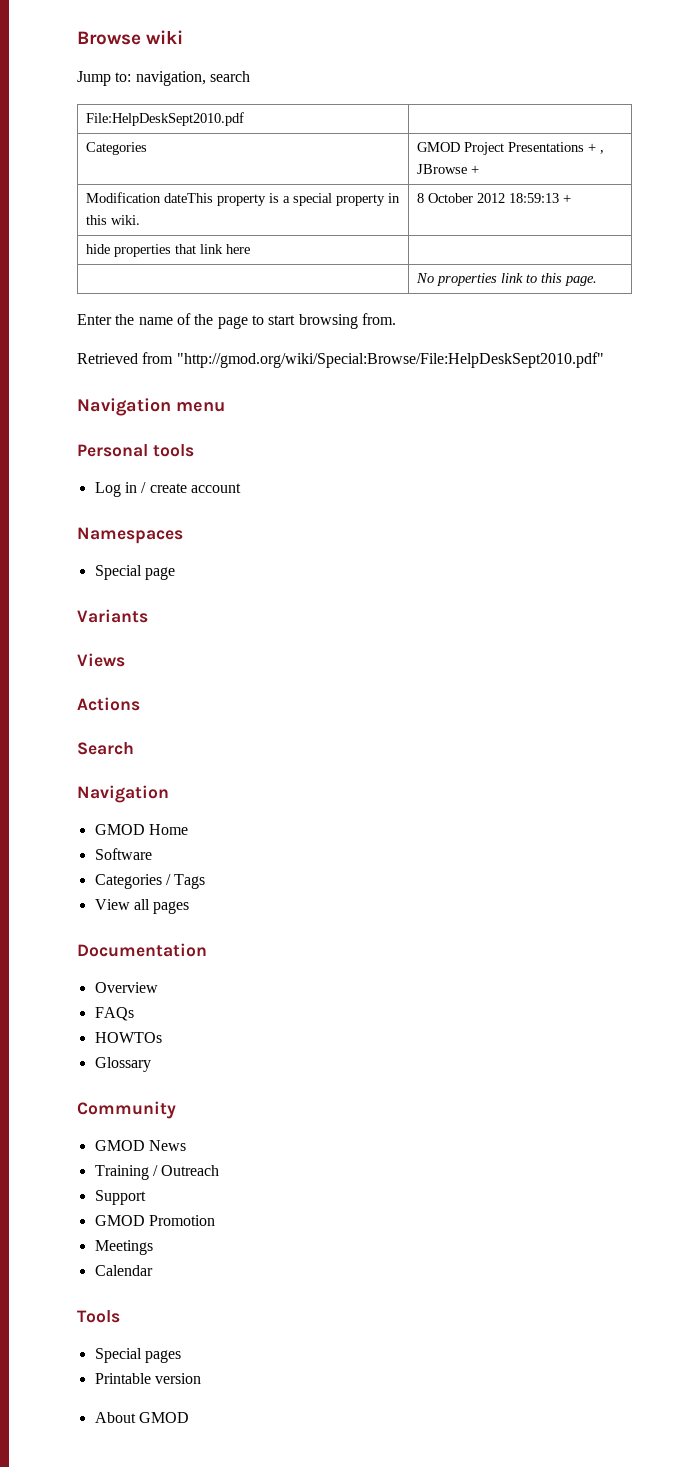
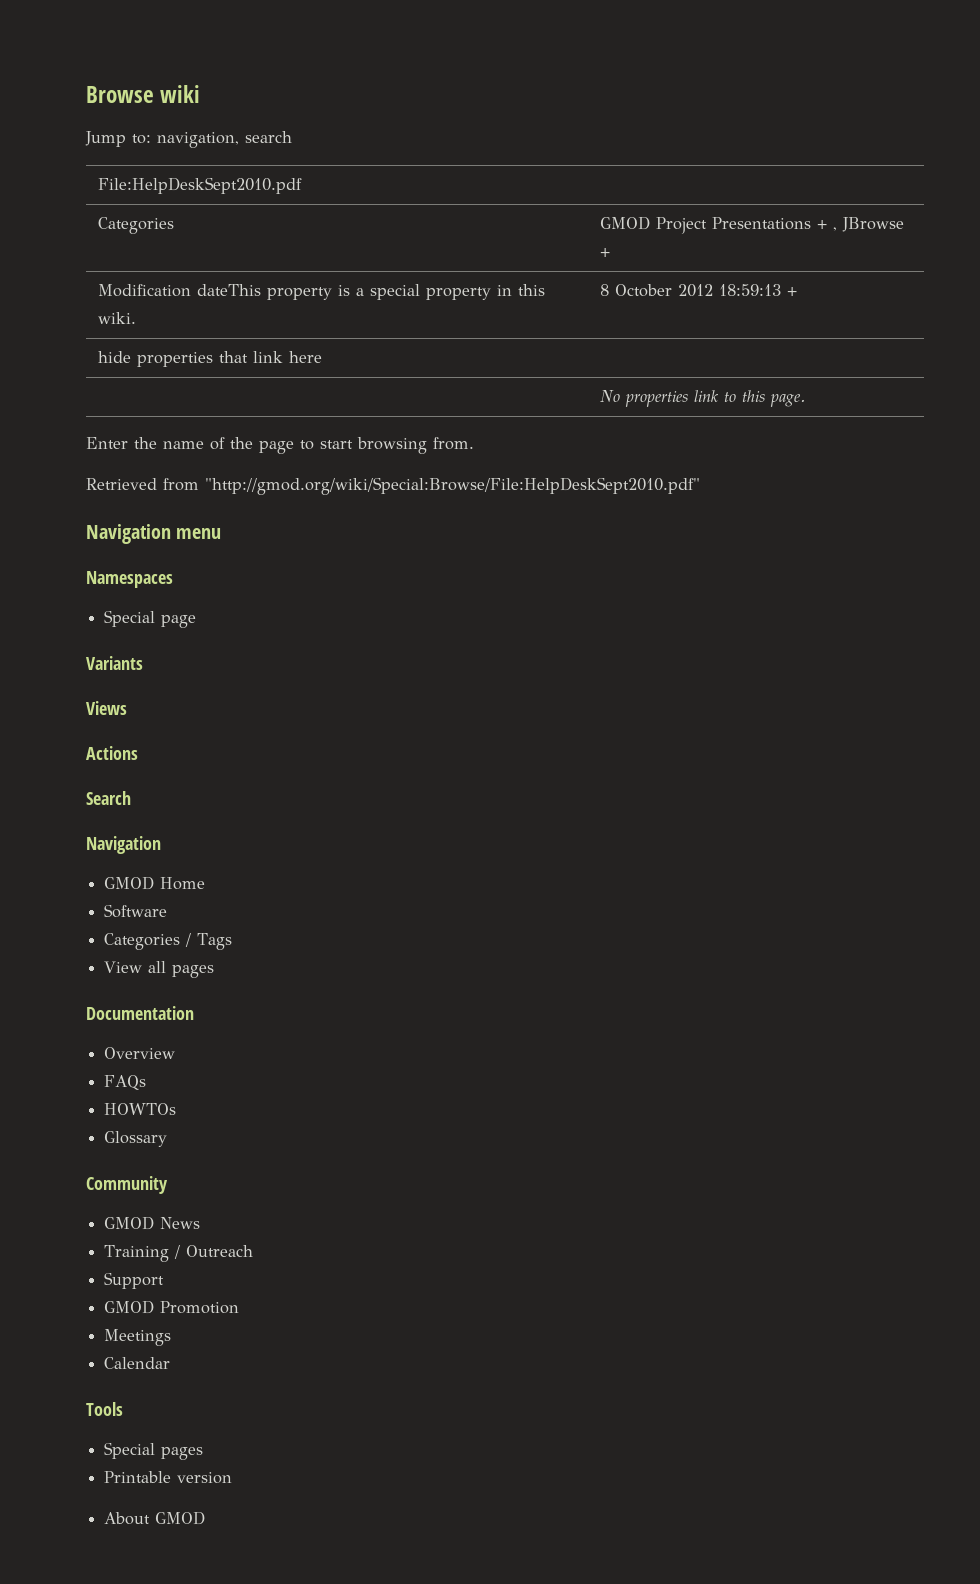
[77,444,194,457] [94,482,241,497] // Personal tools // Log in / create account -> (222, 533) none

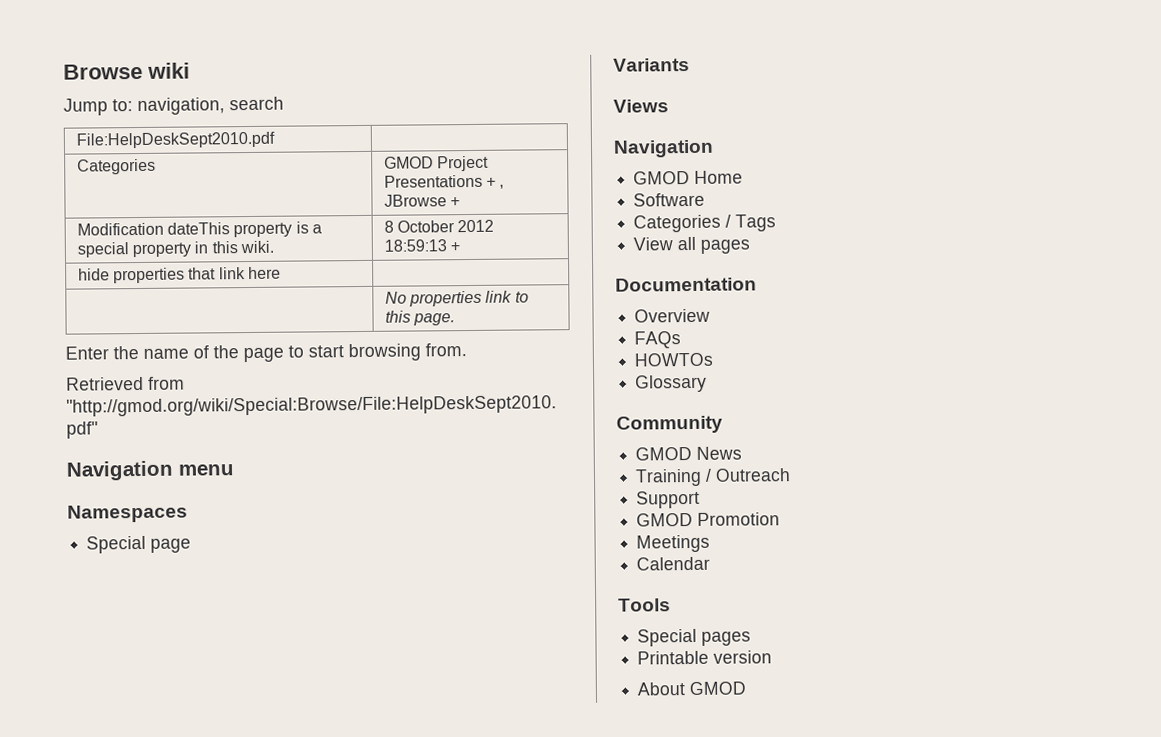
[86,746,138,760] [86,791,131,805] // Actions // Search -> (669, 106) none

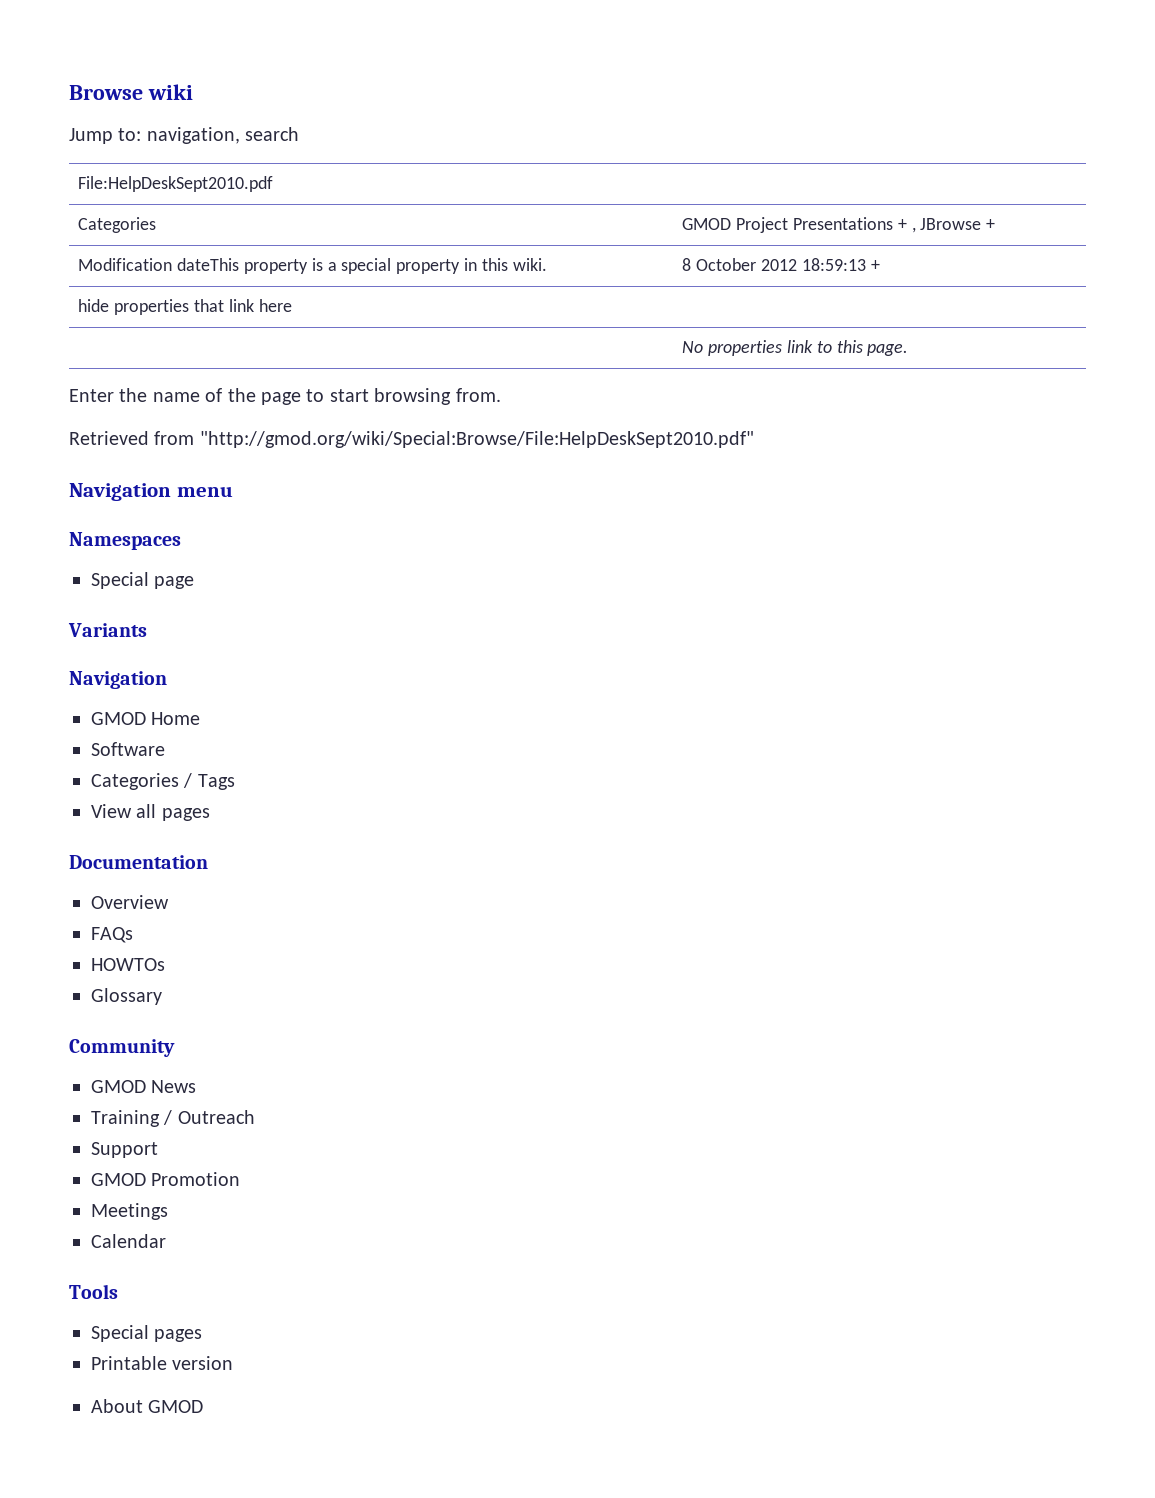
[613,99,669,113] // Views -> (147, 630) none

